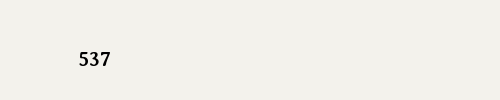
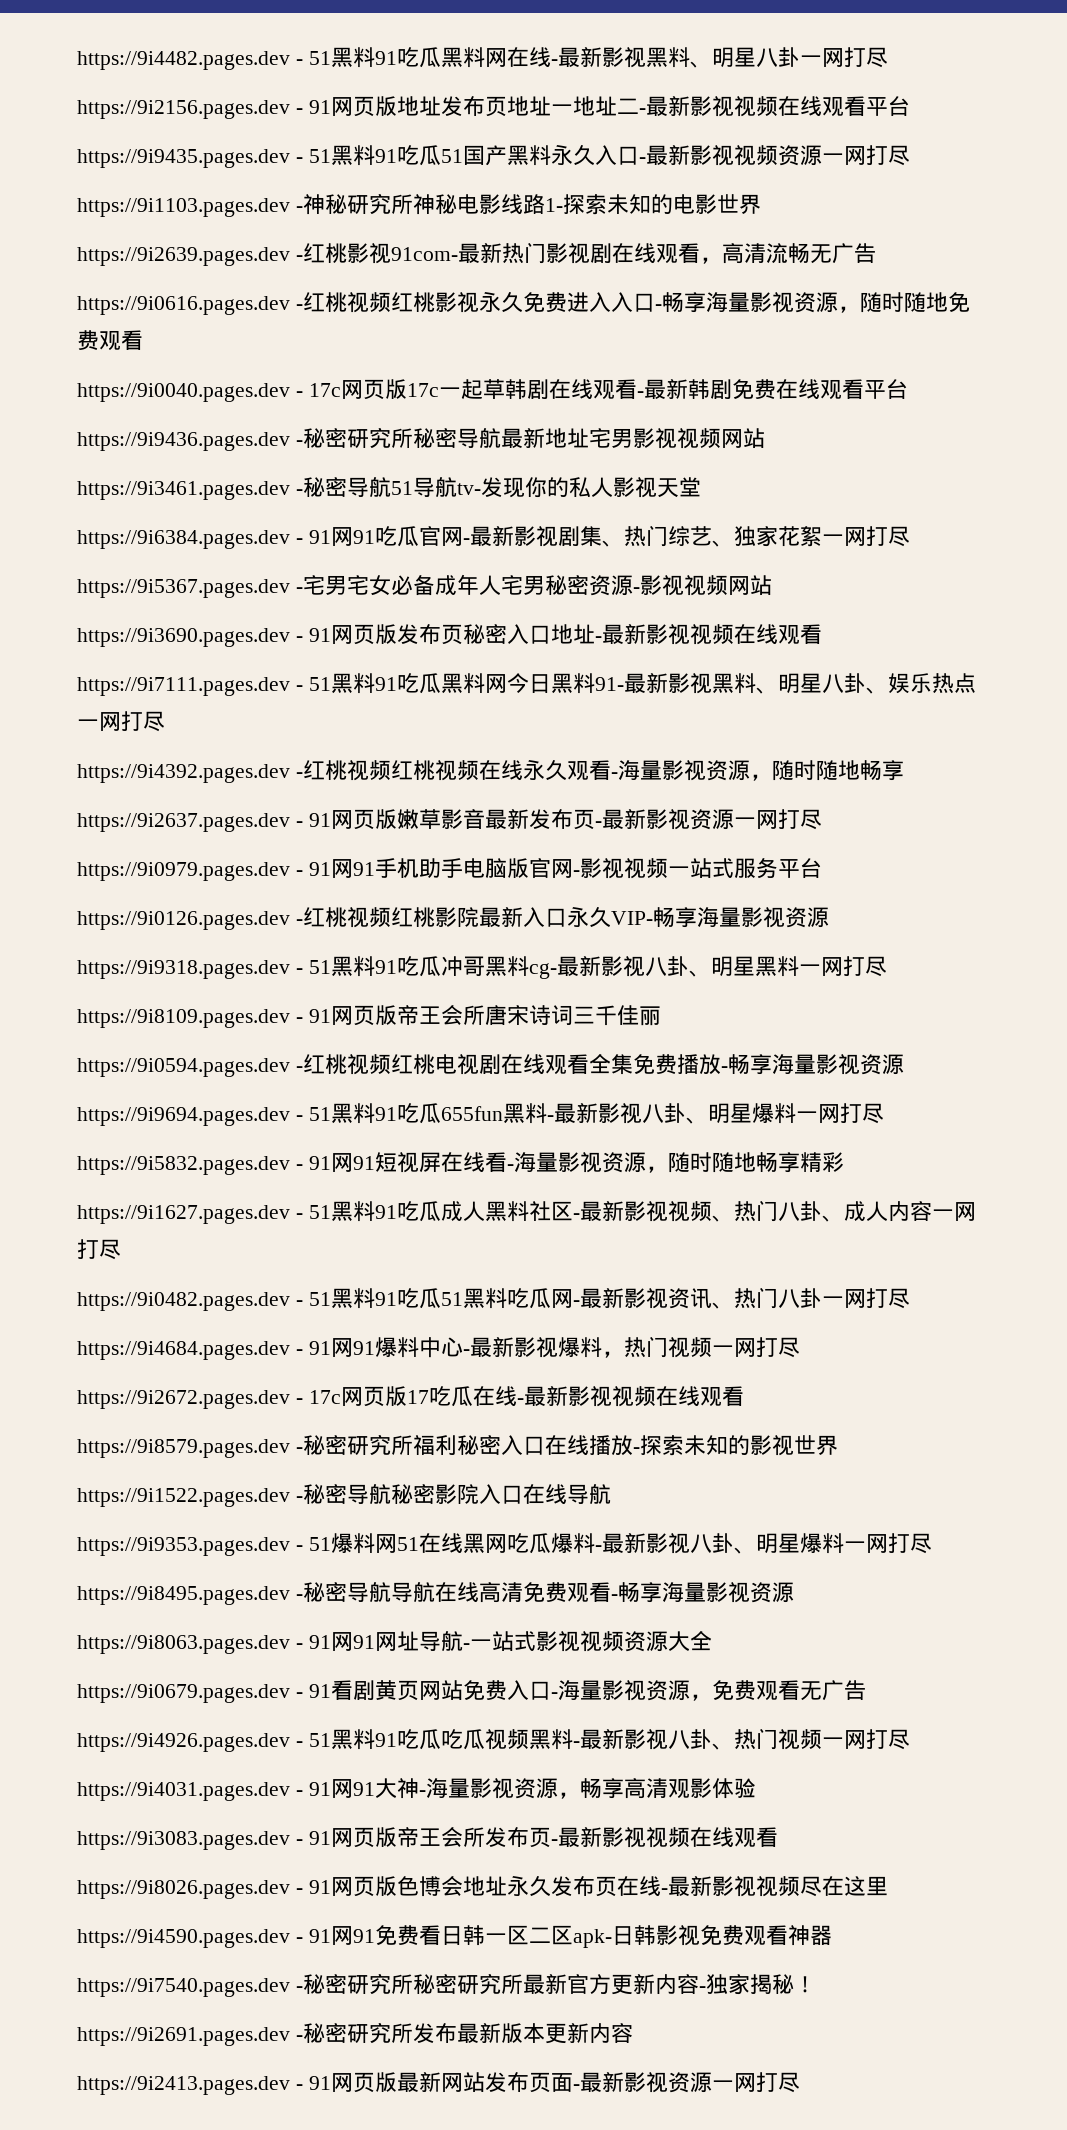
[78,52,111,66] 537 -> [77,47,888,70] [77,96,910,119] [77,145,910,168] [77,193,761,217] [77,242,876,266] [77,292,970,315] [77,330,143,351] [77,379,908,402] [77,427,765,451] [77,477,701,500] [77,525,910,549] [77,574,772,598] [77,624,822,647] [77,673,976,696] [77,711,165,732] [77,760,904,783] [77,809,822,832] [77,858,822,881] [77,907,829,930] [77,956,887,979] [77,1005,661,1028] [77,1054,904,1077] [77,1103,884,1126] [77,1152,844,1175] [77,1200,976,1224] [77,1239,121,1260] [77,1287,910,1311] [77,1336,800,1360] [77,1386,744,1409] [77,1434,838,1458] [77,1484,611,1507] [77,1533,932,1556] [77,1582,794,1605] [77,1631,712,1654] [77,1680,866,1703] [77,1728,910,1752] [77,1778,756,1801] [77,1827,778,1850] [77,1876,888,1899] [77,1925,832,1948] [77,1973,816,1997] [77,2022,633,2046] [77,2072,800,2095] https://9i4482.pages.dev - 51黑料91吃瓜黑料网在线-最新影视黑料、明星八卦一网打尽 // https://9i2156.pages.dev - 91网页版地址发布页地址一地址二-最新影视视频在线观看平台 // https://9i9435.pages.dev - 51黑料91吃瓜51国产黑料永久入口-最新影视视频资源一网打尽 // https://9i1103.pages.dev -神秘研究所神秘电影线路1-探索未知的电影世界 // https://9i2639.pages.dev -红桃影视91com-最新热门影视剧在线观看，高清流畅无广告 // https://9i0616.pages.dev -红桃视频红桃影视永久免费进入入口-畅享海量影视资源，随时随地免费观看 // https://9i0040.pages.dev - 17c网页版17c一起草韩剧在线观看-最新韩剧免费在线观看平台 // https://9i9436.pages.dev -秘密研究所秘密导航最新地址宅男影视视频网站 // https://9i3461.pages.dev -秘密导航51导航tv-发现你的私人影视天堂 // https://9i6384.pages.dev - 91网91吃瓜官网-最新影视剧集、热门综艺、独家花絮一网打尽 // https://9i5367.pages.dev -宅男宅女必备成年人宅男秘密资源-影视视频网站 // https://9i3690.pages.dev - 91网页版发布页秘密入口地址-最新影视视频在线观看 // https://9i7111.pages.dev - 51黑料91吃瓜黑料网今日黑料91-最新影视黑料、明星八卦、娱乐热点一网打尽 // https://9i4392.pages.dev -红桃视频红桃视频在线永久观看-海量影视资源，随时随地畅享 // https://9i2637.pages.dev - 91网页版嫩草影音最新发布页-最新影视资源一网打尽 // https://9i0979.pages.dev - 91网91手机助手电脑版官网-影视视频一站式服务平台 // https://9i0126.pages.dev -红桃视频红桃影院最新入口永久VIP-畅享海量影视资源 // https://9i9318.pages.dev - 51黑料91吃瓜冲哥黑料cg-最新影视八卦、明星黑料一网打尽 // https://9i8109.pages.dev - 91网页版帝王会所唐宋诗词三千佳丽 // https://9i0594.pages.dev -红桃视频红桃电视剧在线观看全集免费播放-畅享海量影视资源 // https://9i9694.pages.dev - 51黑料91吃瓜655fun黑料-最新影视八卦、明星爆料一网打尽 // https://9i5832.pages.dev - 91网91短视屏在线看-海量影视资源，随时随地畅享精彩 // https://9i1627.pages.dev - 51黑料91吃瓜成人黑料社区-最新影视视频、热门八卦、成人内容一网打尽 // https://9i0482.pages.dev - 51黑料91吃瓜51黑料吃瓜网-最新影视资讯、热门八卦一网打尽 // https://9i4684.pages.dev - 91网91爆料中心-最新影视爆料，热门视频一网打尽 // https://9i2672.pages.dev - 17c网页版17吃瓜在线-最新影视视频在线观看 // https://9i8579.pages.dev -秘密研究所福利秘密入口在线播放-探索未知的影视世界 // https://9i1522.pages.dev -秘密导航秘密影院入口在线导航 // https://9i9353.pages.dev - 51爆料网51在线黑网吃瓜爆料-最新影视八卦、明星爆料一网打尽 // https://9i8495.pages.dev -秘密导航导航在线高清免费观看-畅享海量影视资源 // https://9i8063.pages.dev - 91网91网址导航-一站式影视视频资源大全 // https://9i0679.pages.dev - 91看剧黄页网站免费入口-海量影视资源，免费观看无广告 // https://9i4926.pages.dev - 51黑料91吃瓜吃瓜视频黑料-最新影视八卦、热门视频一网打尽 // https://9i4031.pages.dev - 91网91大神-海量影视资源，畅享高清观影体验 // https://9i3083.pages.dev - 91网页版帝王会所发布页-最新影视视频在线观看 // https://9i8026.pages.dev - 91网页版色博会地址永久发布页在线-最新影视视频尽在这里 // https://9i4590.pages.dev - 91网91免费看日韩一区二区apk-日韩影视免费观看神器 // https://9i7540.pages.dev -秘密研究所秘密研究所最新官方更新内容-独家揭秘！ // https://9i2691.pages.dev -秘密研究所发布最新版本更新内容 // https://9i2413.pages.dev - 91网页版最新网站发布页面-最新影视资源一网打尽

